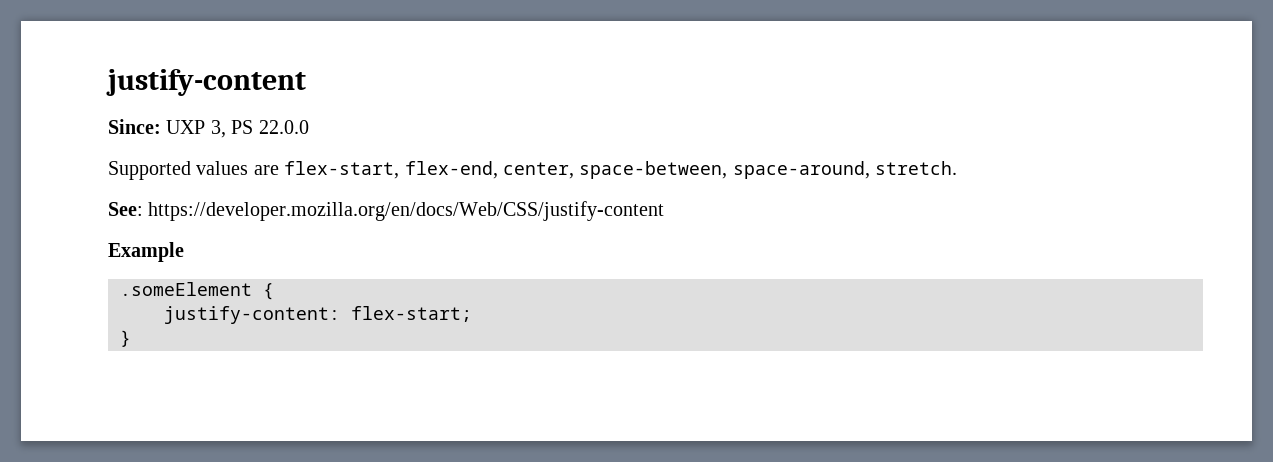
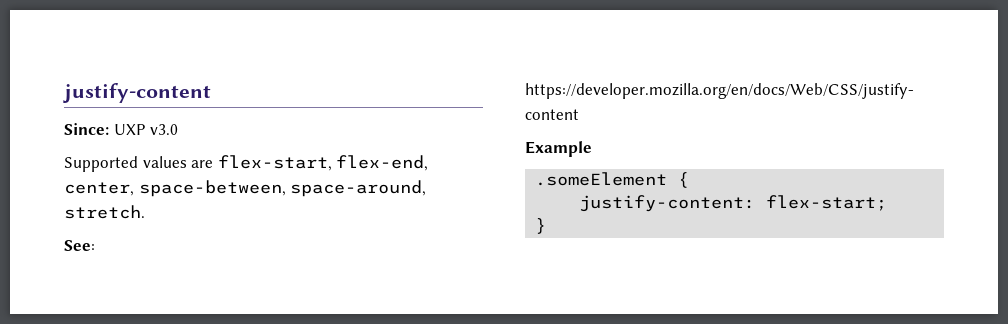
[210,120,309,138] 3, PS 22.0.0 -> [150,124,179,135] v3.0

